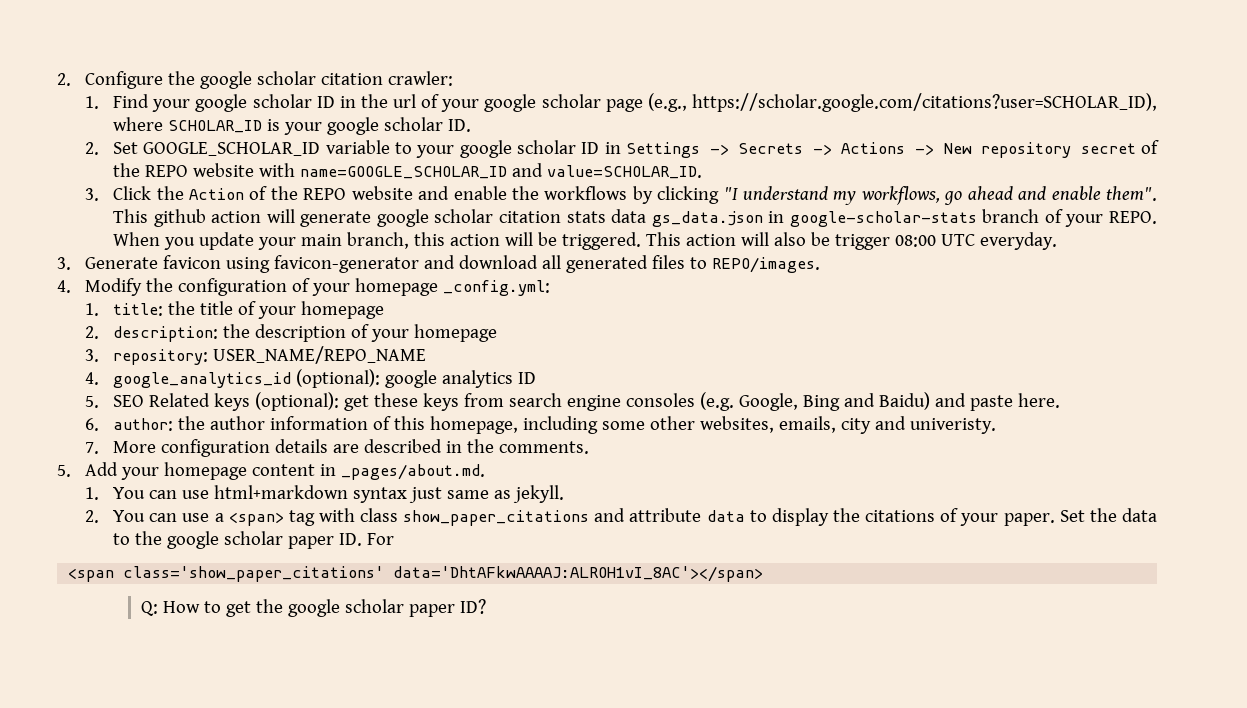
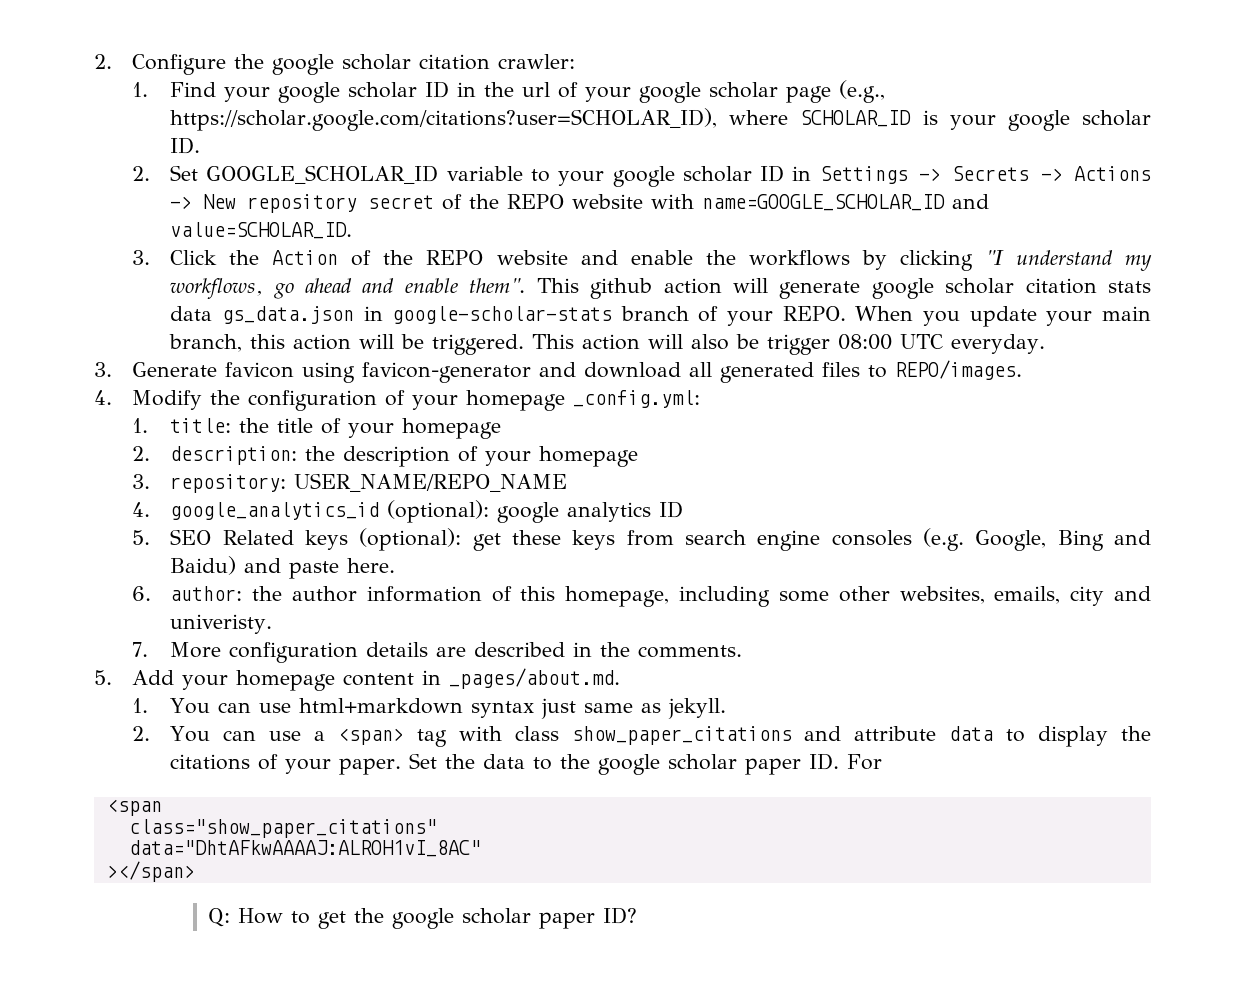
[123,566,764,582] class='show_paper_citations' data='DhtAFkwAAAAJ:ALROH1vI_8AC'></span> -> [128,819,437,838] [128,840,481,857] [106,861,195,882] // class="show_paper_citations" // data="DhtAFkwAAAAJ:ALROH1vI_8AC" // ></span>

